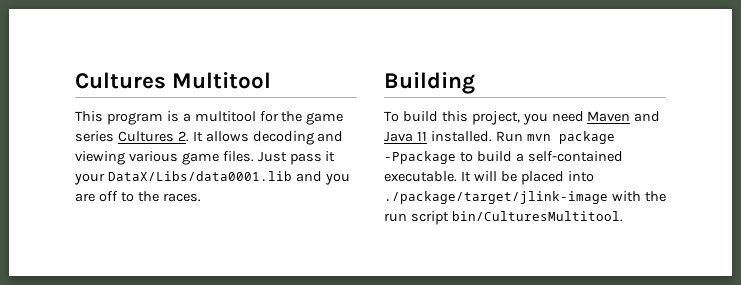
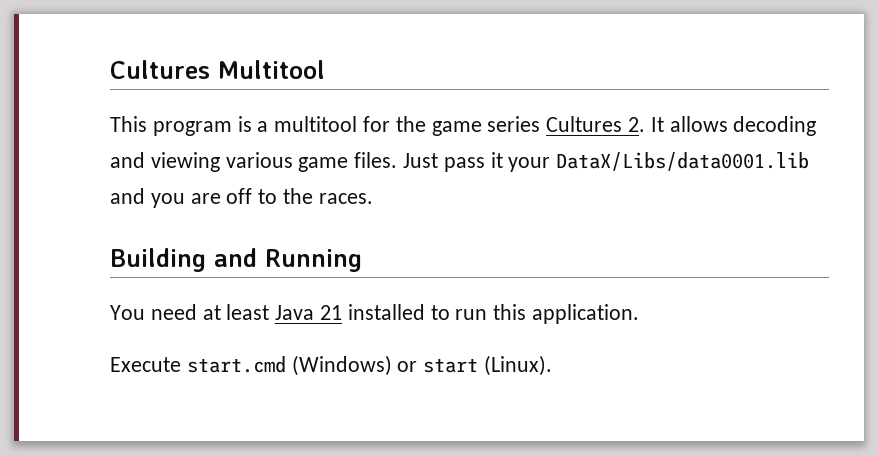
[384,111,661,125] [384,131,615,144] [384,151,623,164] [384,171,594,185] [384,191,666,204] [384,211,623,225] // To build this project, you need Maven and Java 11 installed. Run mvn package -Ppackage to build a self-contained executable. It will be placed into ./package/target/jlink-image with the run script bin/CulturesMultitool. -> [214,248,362,272] [110,304,640,324] [110,355,553,376] and Running // You need at least Java 21 installed to run this application. // Execute start.cmd (Windows) or start (Linux).

